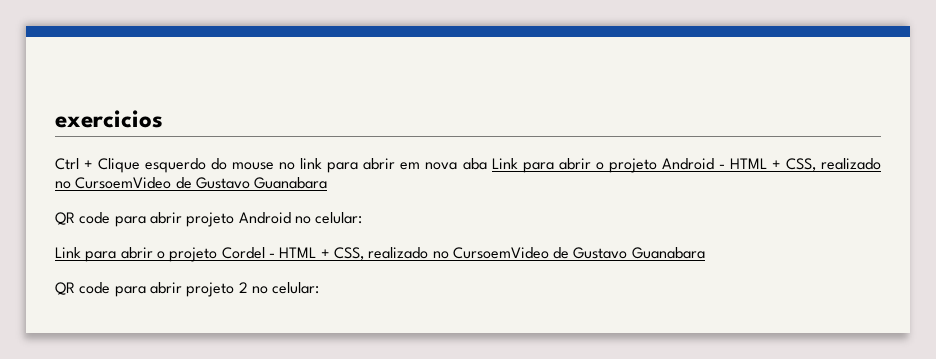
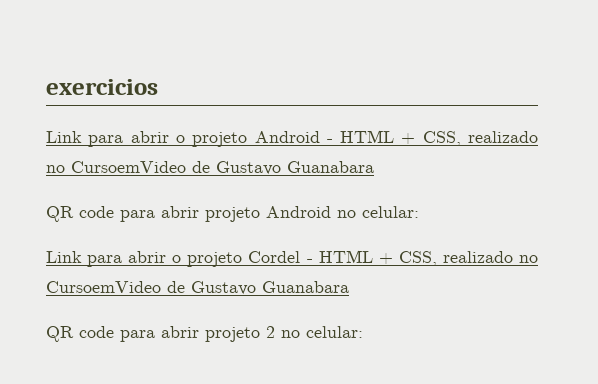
[55,158,487,173] Ctrl + Clique esquerdo do mouse no link para abrir em nova aba -> (158, 87) none

